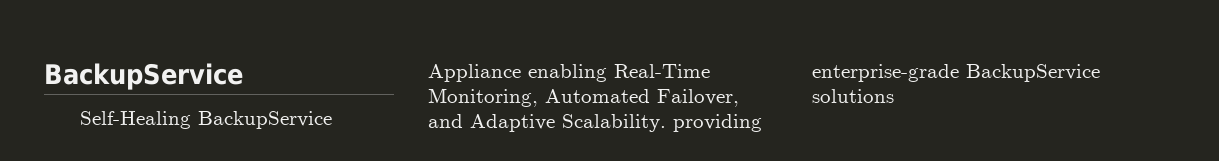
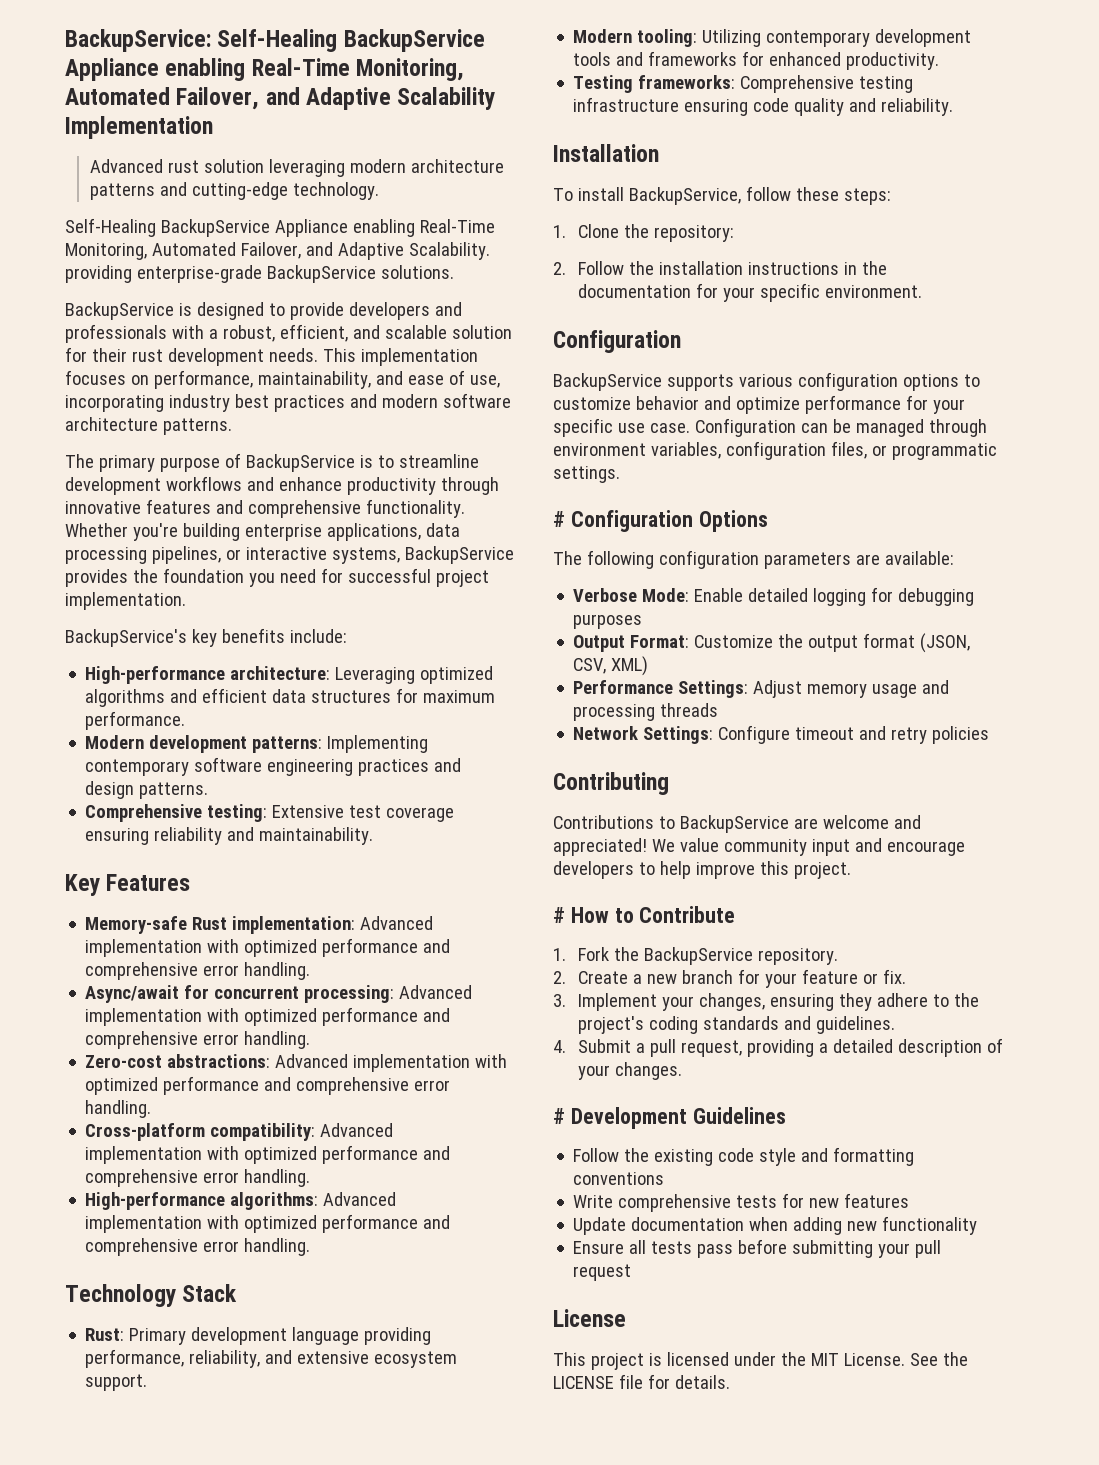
[44,63,243,90] BackupService -> [65,29,485,52] [65,58,465,81] [65,87,496,110] [65,116,213,139] [89,159,504,177] [89,182,379,200] BackupService: Self-Healing BackupService Appliance enabling Real-Time Monitoring, Automated Failover, and Adaptive Scalability Implementation // Advanced rust solution leveraging modern architecture patterns and cutting-edge technology.
[812,89,894,103] solutions -> [380,265,454,279] [65,302,462,320] [65,324,512,343] [65,347,478,366] [65,370,500,389] [65,393,511,412] [65,417,232,435] [65,453,479,472] [65,476,499,495] [65,499,465,518] [65,523,460,541] [65,546,514,564] [65,568,489,587] [65,592,186,610] [65,628,347,647] [85,666,494,684] [85,688,496,707] [85,711,186,730] [85,735,429,753] [85,757,462,776] [85,781,209,799] [85,804,455,822] [85,827,374,845] [65,874,191,896] [85,916,434,934] [85,938,451,957] [85,962,311,980] [85,985,473,1003] [85,1007,451,1026] [85,1031,311,1049] [85,1054,508,1072] [85,1076,451,1095] [85,1100,152,1118] [85,1123,394,1141] [85,1145,451,1164] [85,1169,311,1187] [85,1192,397,1210] [85,1214,451,1233] [85,1238,311,1256] [65,1284,238,1307] [85,1327,432,1345] [85,1349,458,1368] [85,1374,148,1391] [573,29,972,47] [573,51,940,70] [573,75,914,93] [573,97,954,116] [553,144,659,162] [553,186,891,205] [553,224,734,242] [553,261,887,275] [577,283,922,302] [553,330,681,353] [553,372,980,391] [553,395,965,414] [553,418,987,437] [553,441,997,460] [553,466,620,483] [553,510,768,532] [553,550,954,569] [573,587,975,606] [573,614,643,629] [573,633,971,653] [573,656,649,676] [573,680,950,698] [573,703,719,721] [573,725,990,744] [553,772,669,795] [553,815,921,833] [553,838,965,856] [553,861,851,879] [553,906,736,923] [553,947,838,965] [553,969,906,988] [553,993,979,1011] [577,1016,895,1034] [553,1038,1003,1057] [577,1062,682,1080] [553,1107,786,1129] [573,1147,915,1166] [573,1172,665,1185] [573,1193,910,1212] [573,1216,978,1235] [573,1239,942,1258] [573,1264,632,1281] [553,1309,626,1327] [553,1352,968,1370] [553,1374,730,1389] solutions. // BackupService is designed to provide developers and professionals with a robust, efficient, and scalable solution for their rust development needs. This implementation focuses on performance, maintainability, and ease of use, incorporating industry best practices and modern software architecture patterns. // The primary purpose of BackupService is to streamline development workflows and enhance productivity through innovative features and comprehensive functionality. Whether you're building enterprise applications, data processing pipelines, or interactive systems, BackupService provides the foundation you need for successful project implementation. // BackupService's key benefits include: // High-performance architecture: Leveraging optimized algorithms and efficient data structures for maximum performance. // Modern development patterns: Implementing contemporary software engineering practices and design patterns. // Comprehensive testing: Extensive test coverage ensuring reliability and maintainability. // Key Features // Memory-safe Rust implementation: Advanced implementation with optimized performance and comprehensive error handling. // Async/await for concurrent processing: Advanced implementation with optimized performance and comprehensive error handling. // Zero-cost abstractions: Advanced implementation with optimized performance and comprehensive error handling. // Cross-platform compatibility: Advanced implementation with optimized performance and comprehensive error handling. // High-performance algorithms: Advanced implementation with optimized performance and comprehensive error handling. // Technology Stack // Rust: Primary development language providing performance, reliability, and extensive ecosystem support. // Modern tooling: Utilizing contemporary development tools and frameworks for enhanced productivity. // Testing frameworks: Comprehensive testing infrastructure ensuring code quality and reliability. // Installation // To install BackupService, follow these steps: // 1. Clone the repository: // 2. Follow the installation instructions in the documentation for your specific environment. // Configuration // BackupService supports various configuration options to customize behavior and optimize performance for your specific use case. Configuration can be managed through environment variables, configuration files, or programmatic settings. // # Configuration Options // The following configuration parameters are available: // Verbose Mode: Enable detailed logging for debugging purposes // Output Format: Customize the output format (JSON, CSV, XML) // Performance Settings: Adjust memory usage and processing threads // Network Settings: Configure timeout and retry policies // Contributing // Contributions to BackupService are welcome and appreciated! We value community input and encourage developers to help improve this project. // # How to Contribute // 1. Fork the BackupService repository. // 2. Create a new branch for your feature or fix. // 3. Implement your changes, ensuring they adhere to the project's coding standards and guidelines. // 4. Submit a pull request, providing a detailed description of your changes. // # Development Guidelines // Follow the existing code style and formatting conventions // Write comprehensive tests for new features // Update documentation when adding new functionality // Ensure all tests pass before submitting your pull request // License // This project is licensed under the MIT License. See the LICENSE file for details.

